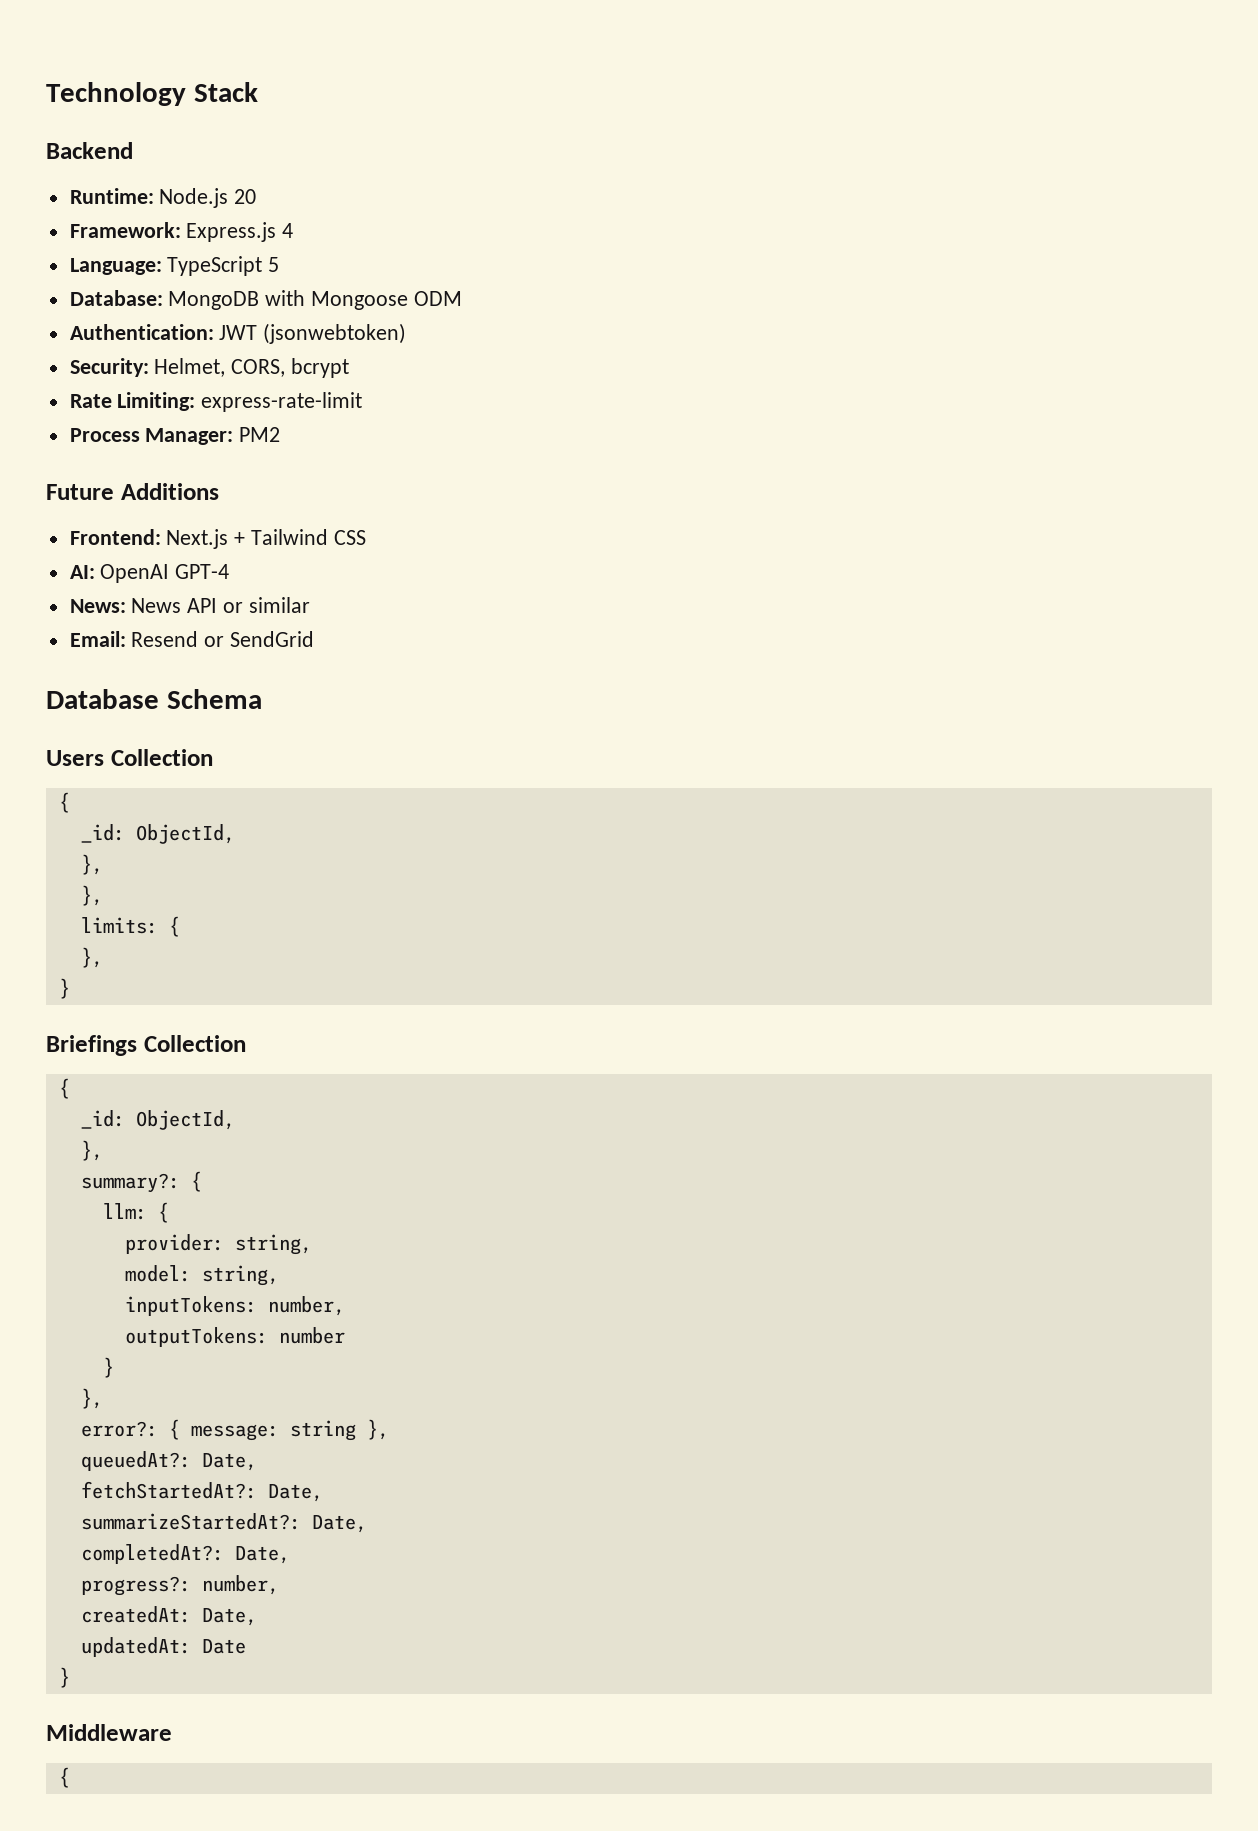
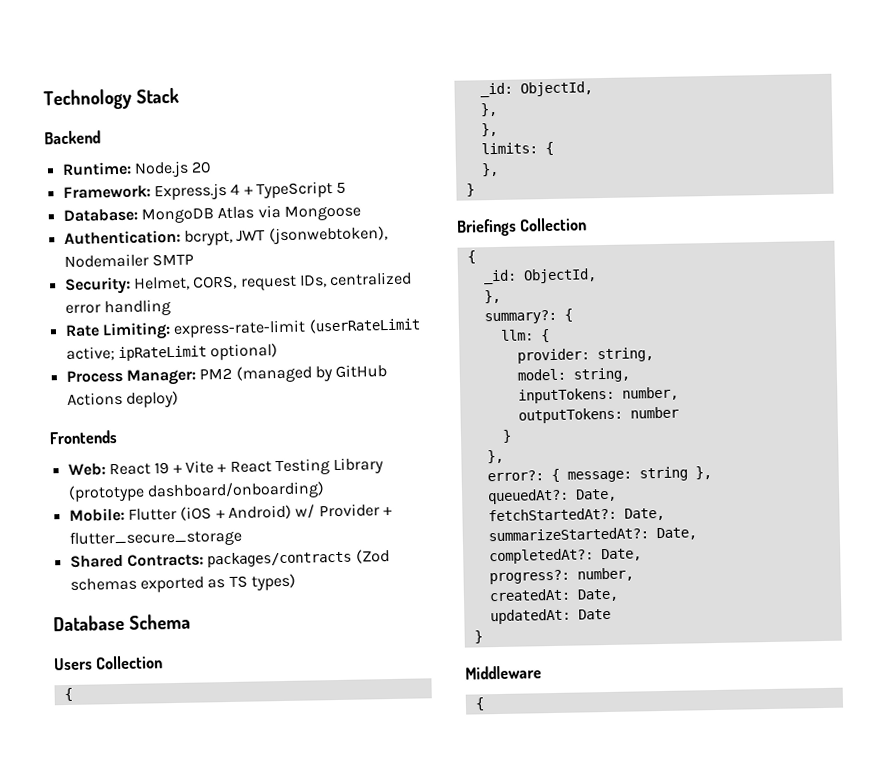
[69,258,162,275] // Language: -> [243,186,254,195] +
[265,290,306,306] with -> [217,204,281,220] Atlas via
[413,291,462,306] ODM -> (361, 212) none
[219,323,407,344] [69,358,350,378] JWT (jsonwebtoken) // Security: Helmet, CORS, bcrypt -> [183,226,388,246] [63,253,194,268] [63,271,413,295] [64,299,171,317] bcrypt, JWT (jsonwebtoken), Nodemailer SMTP // Security: Helmet, CORS, request IDs, centralized error handling
(363, 402) none -> [308,317,421,334] [65,343,279,362] (userRateLimit active; ipRateLimit optional)
[46,483,219,500] [69,529,366,549] [69,564,230,583] [69,597,310,613] [69,631,315,647] // Future Additions // Frontend: Next.js + Tailwind CSS // AI: OpenAI GPT-4 // News: News API or similar // Email: Resend or SendGrid -> [235,364,388,383] [66,390,179,408] [49,430,118,445] [67,457,385,476] [67,481,325,502] [68,503,393,522] [68,528,242,548] [69,549,390,568] [69,573,296,593] (managed by GitHub Actions deploy) // Frontends // Web: React 19 + Vite + React Testing Library (prototype dashboard/onboarding) // Mobile: Flutter (iOS + Android) w/ Provider + flutter_secure_storage // Shared Contracts: packages/contracts (Zod schemas exported as TS types)

